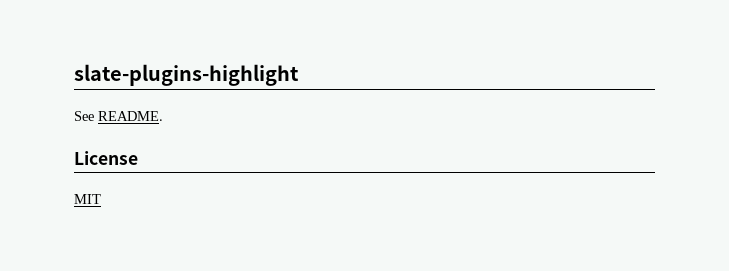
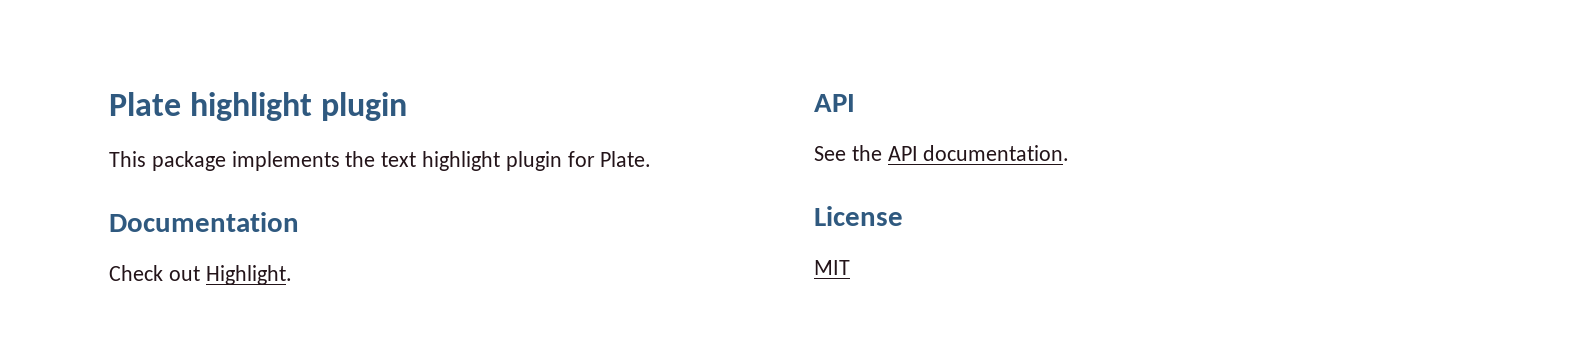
[74,64,299,86] [74,111,163,121] slate-plugins-highlight // See README. -> [109,92,408,121] [109,151,652,171] [109,212,299,232] [109,265,292,285] [814,94,855,112] [814,145,1070,161] Plate highlight plugin // This package implements the text highlight plugin for Plate. // Documentation // Check out Highlight. // API // See the API documentation.

